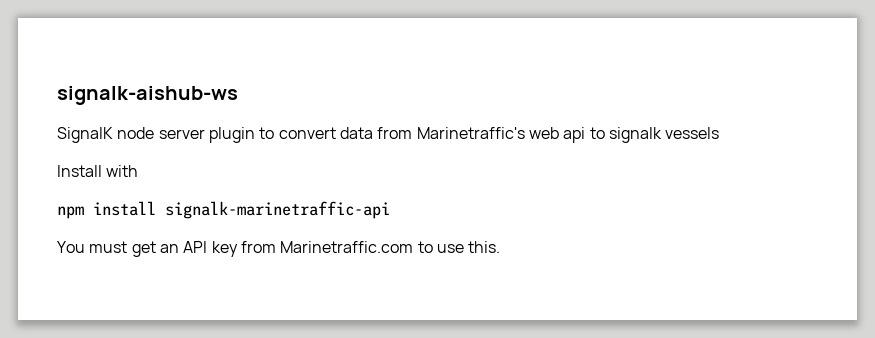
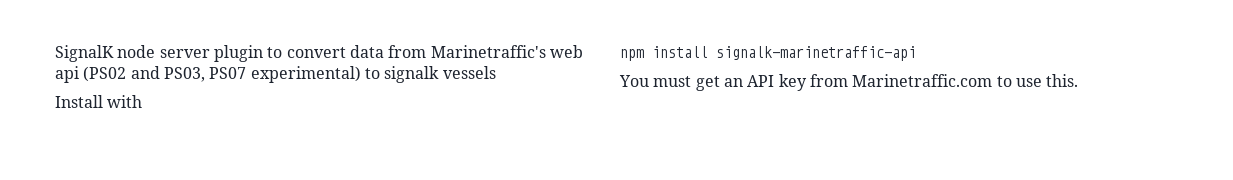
[57,86,238,105] signalk-aishub-ws // -> (55, 53) none
(586, 135) none -> [83,66,361,83] (PS02 and PS03, PS07 experimental)

